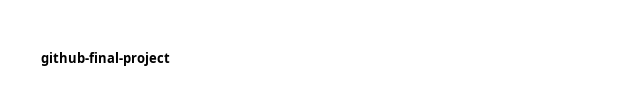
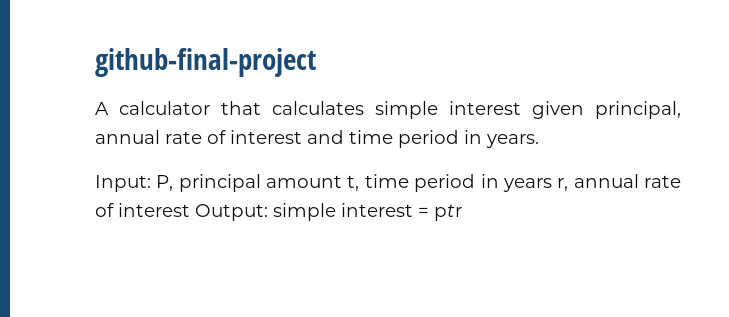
(170, 59) none -> [95,101,681,119] [95,130,539,148] [95,174,682,192] [95,203,462,221] // A calculator that calculates simple interest given principal, annual rate of interest and time period in years. // Input: P, principal amount t, time period in years r, annual rate of interest Output: simple interest = ptr

